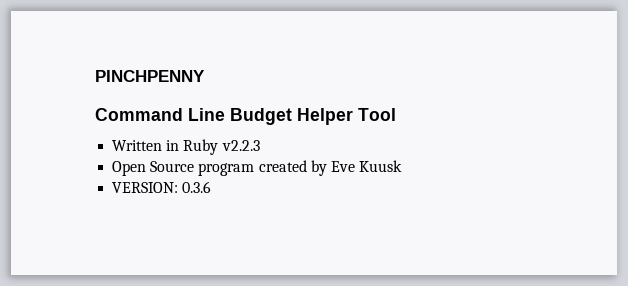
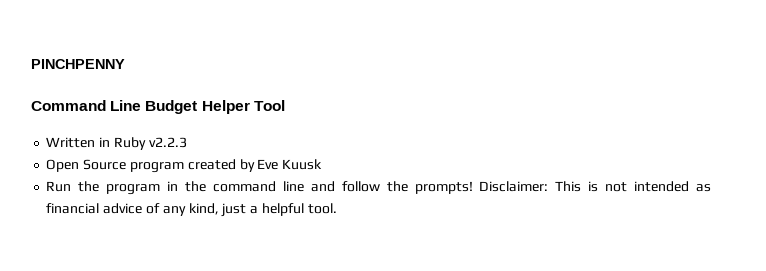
[112,181,212,193] VERSION: 0.3.6 -> [46,181,712,195] [46,203,337,217] Run the program in the command line and follow the prompts! Disclaimer: This is not intended as financial advice of any kind, just a helpful tool.

